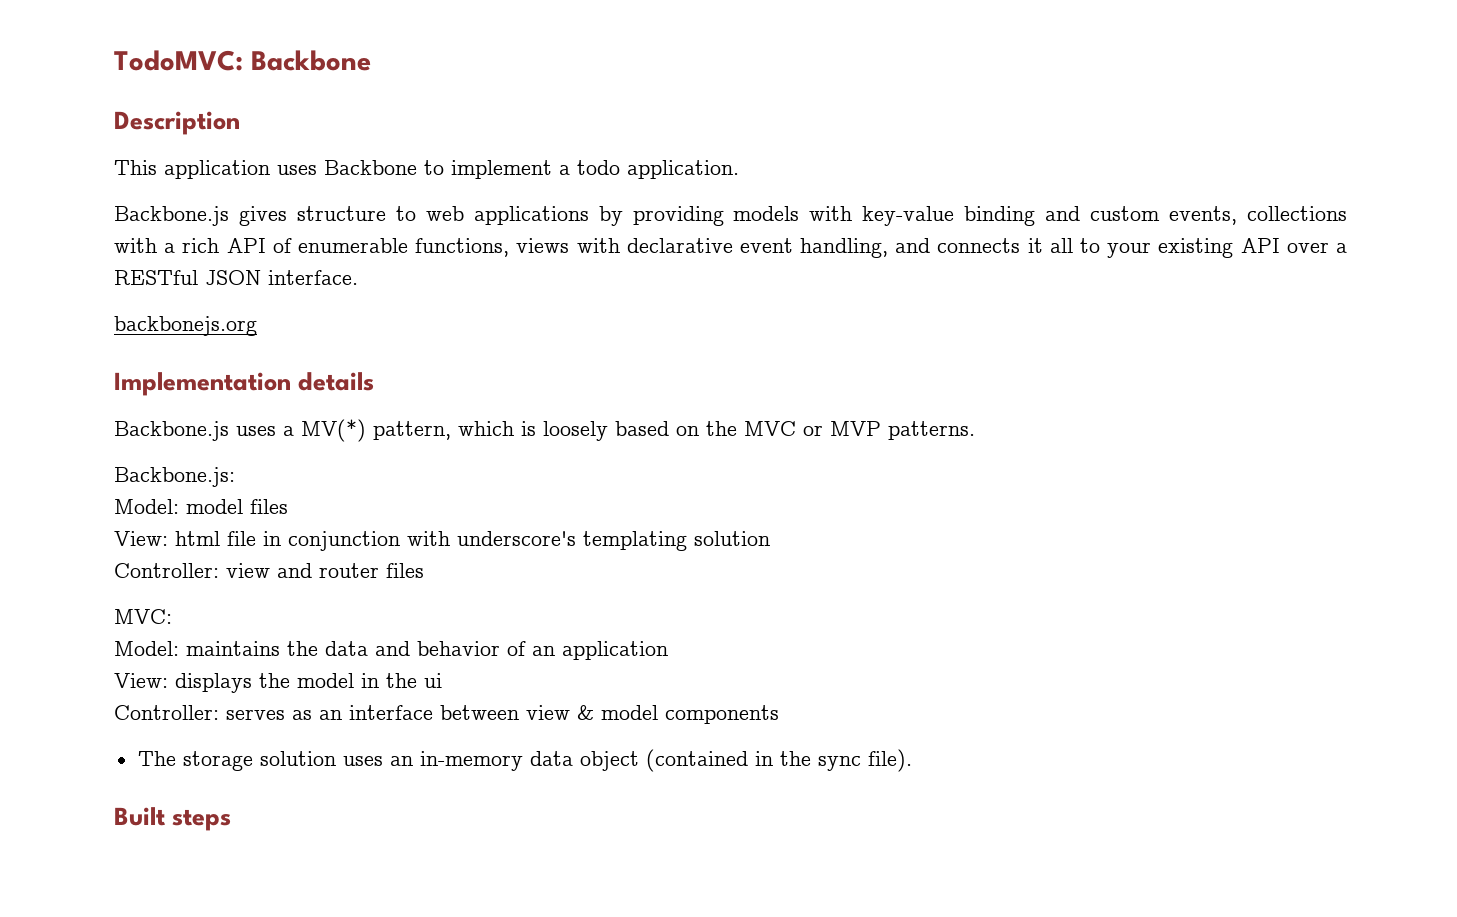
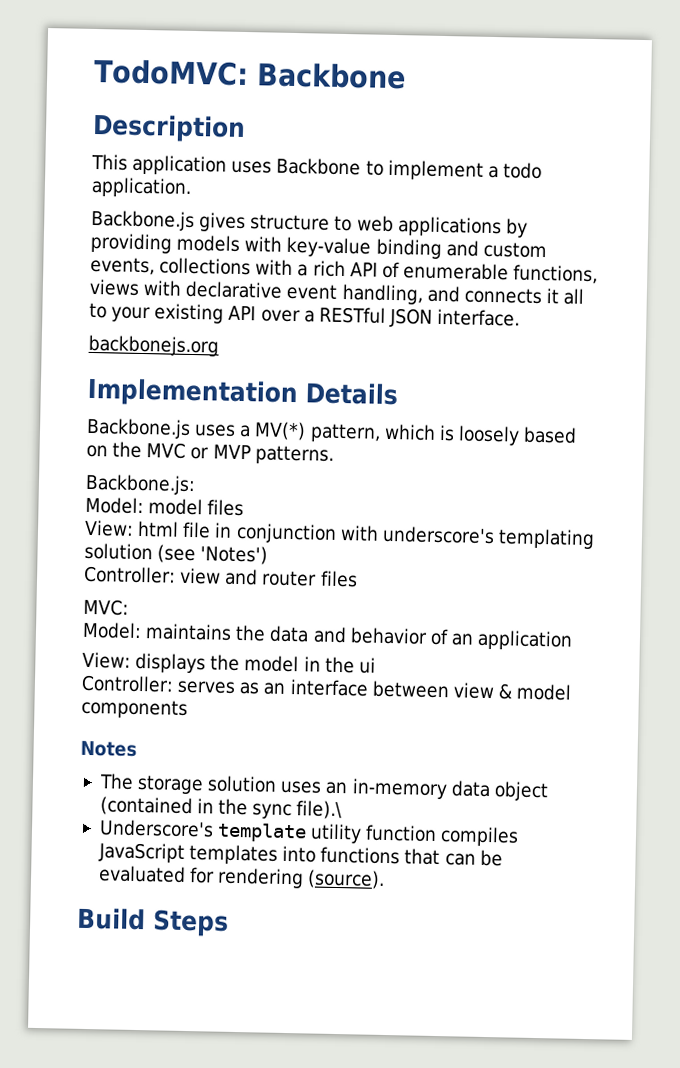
[298,372,375,391] details -> [305,382,399,406] Details
(770, 538) none -> [157,544,269,565] (see 'Notes')
(779, 714) none -> [80,740,137,757] // Notes
[867,749,912,772] [114,807,232,831] file). // Built steps -> [296,800,343,820] [98,819,520,847] [97,842,503,867] [97,865,386,889] [77,907,229,937] file).\ // Underscore's template utility function compiles JavaScript templates into functions that can be evaluated for rendering (source). // Build Steps

